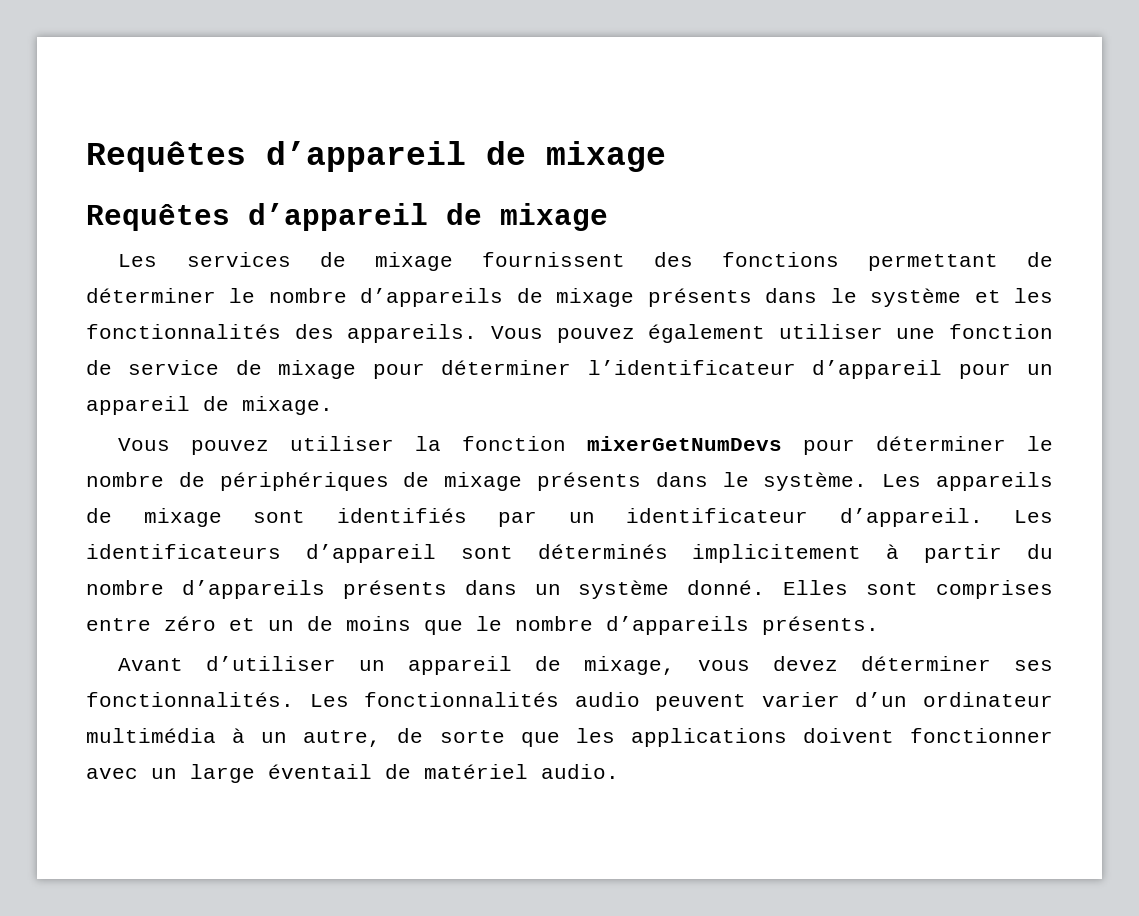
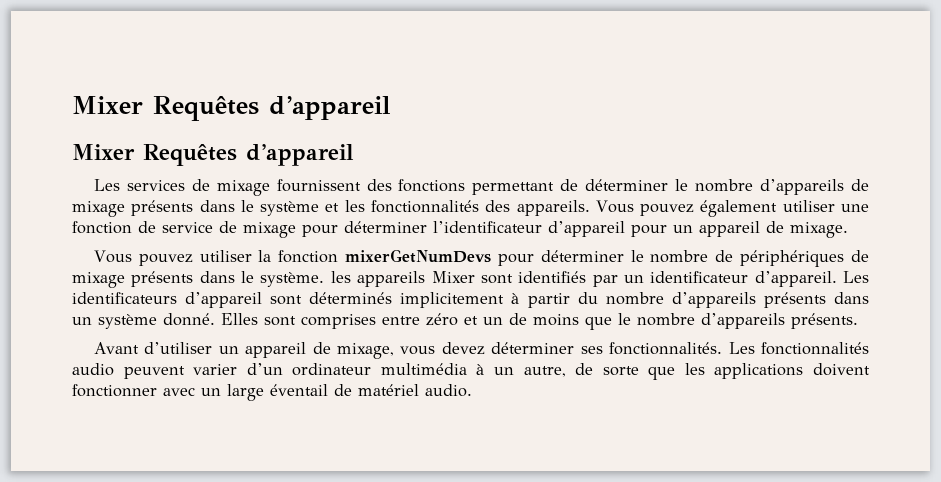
[86,141,666,172] [86,203,608,231] Requêtes d’appareil de mixage // Requêtes d’appareil de mixage -> [72,96,390,121] [72,144,354,166] Mixer Requêtes d’appareil // Mixer Requêtes d’appareil
[882,472,1053,491] [86,508,222,527] Les appareils de mixage -> [330,271,475,287] les appareils Mixer

